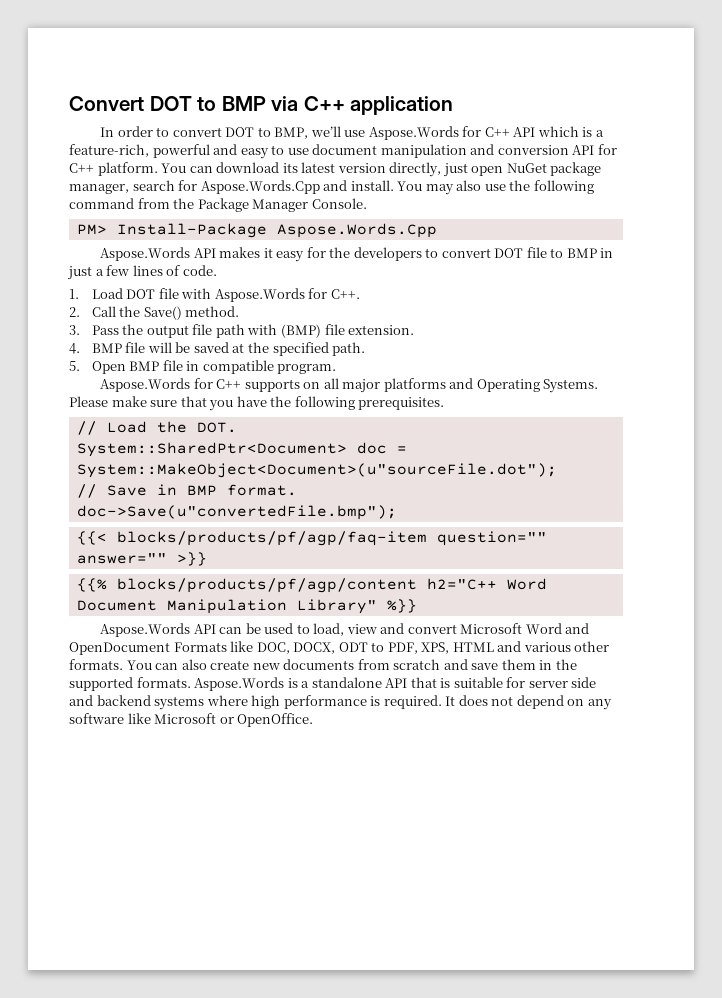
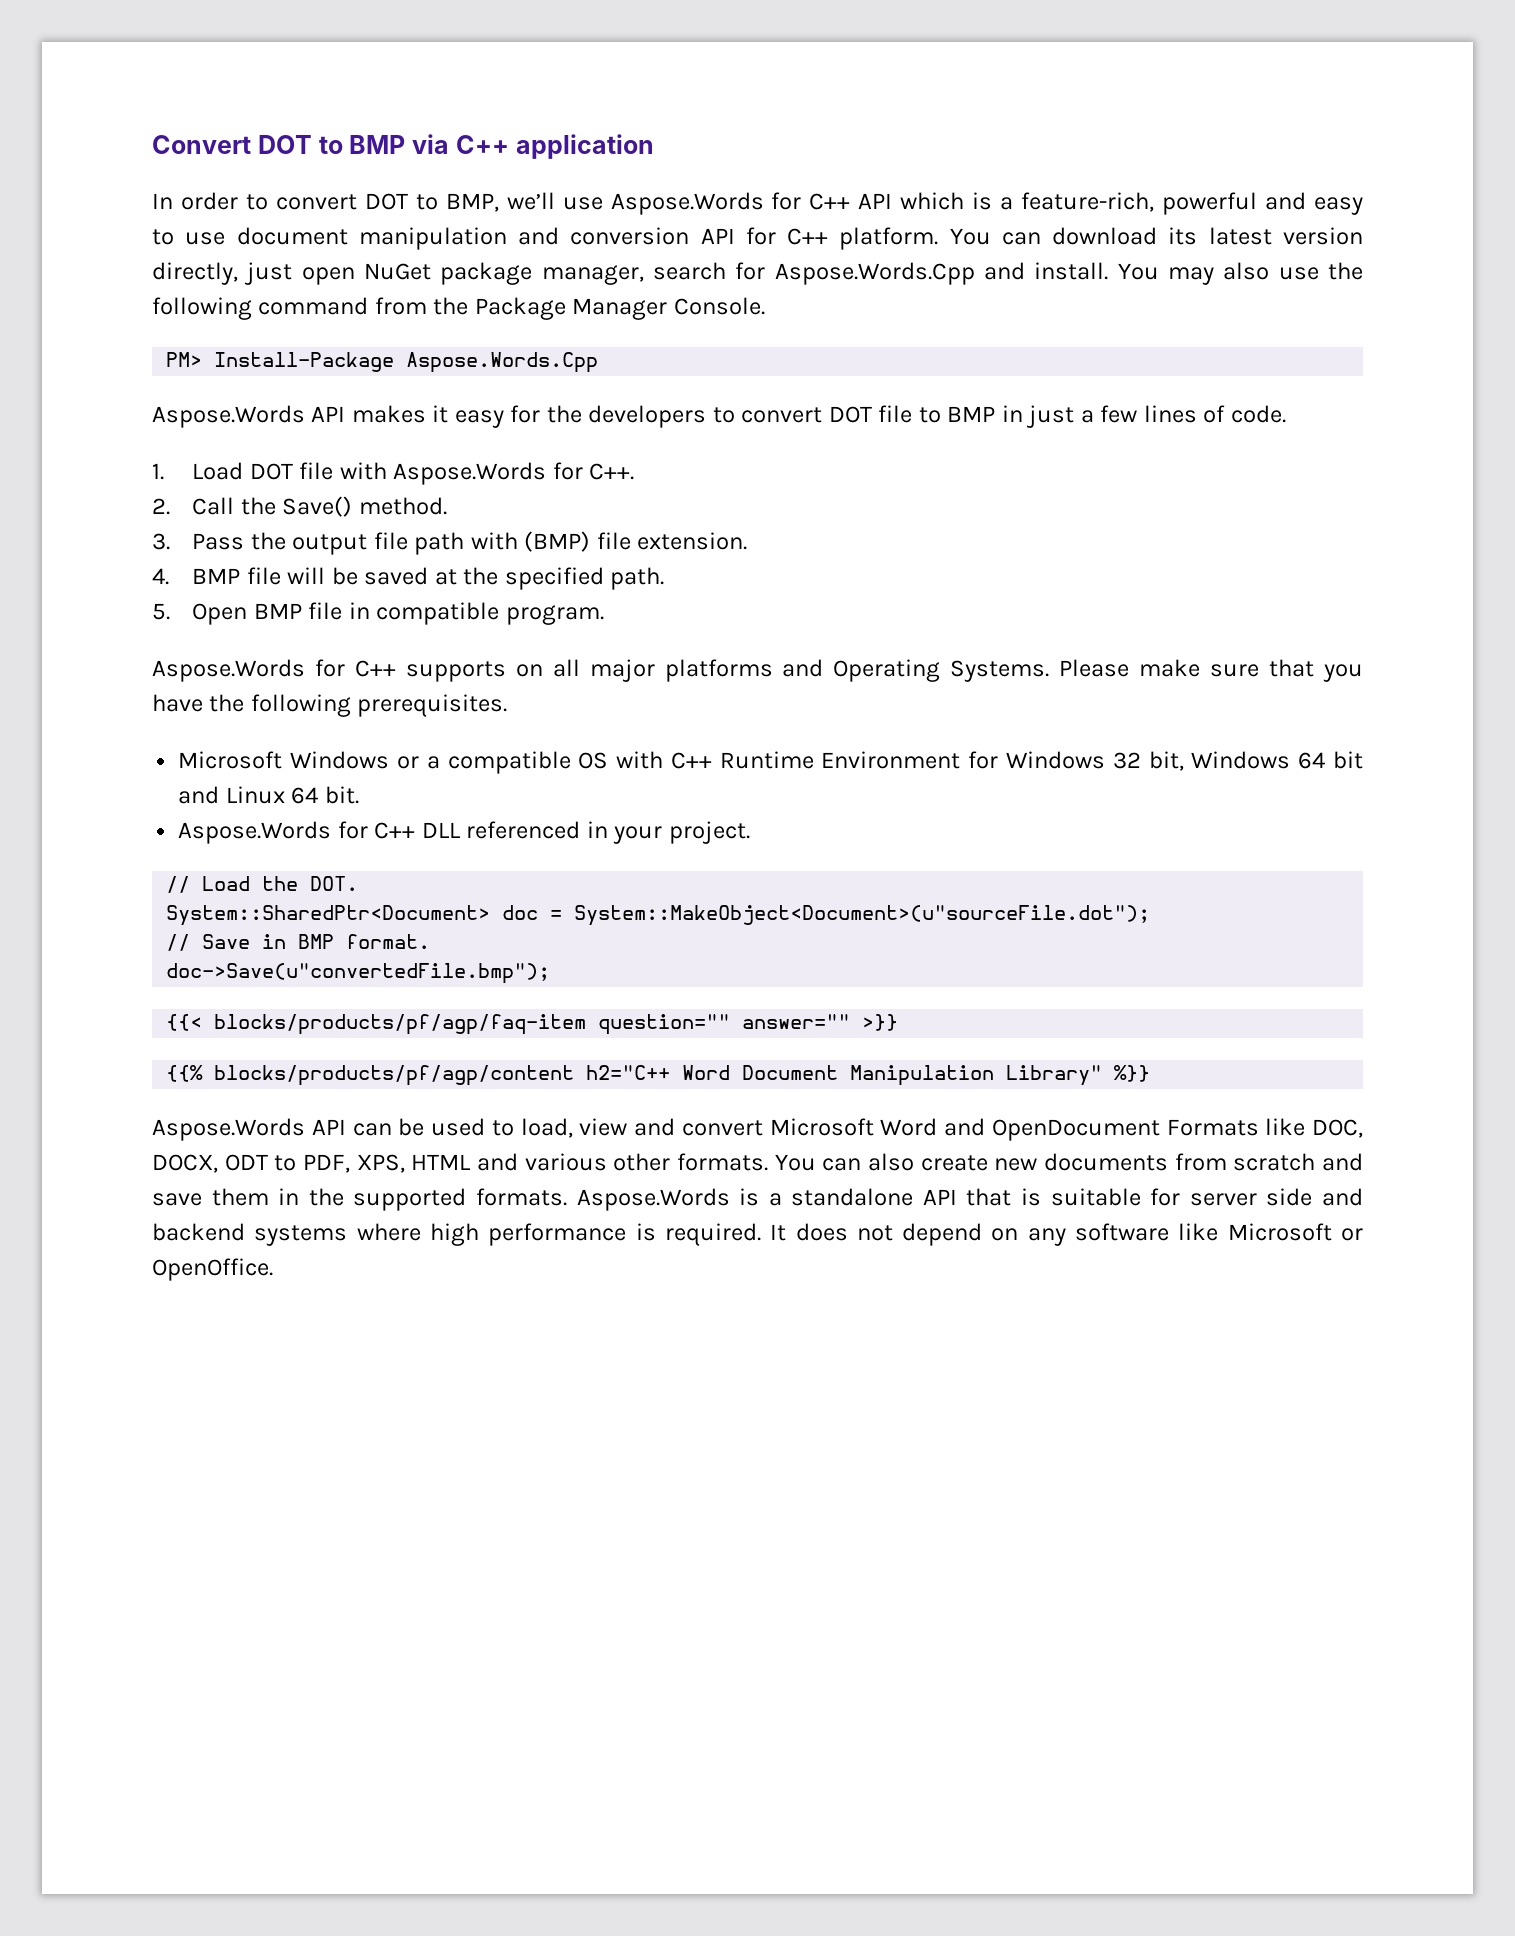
(445, 403) none -> [178,751,1363,774] [178,786,359,804] [178,821,750,844] // Microsoft Windows or a compatible OS with C++ Runtime Environment for Windows 32 bit, Windows 64 bit and Linux 64 bit. // Aspose.Words for C++ DLL referenced in your project.

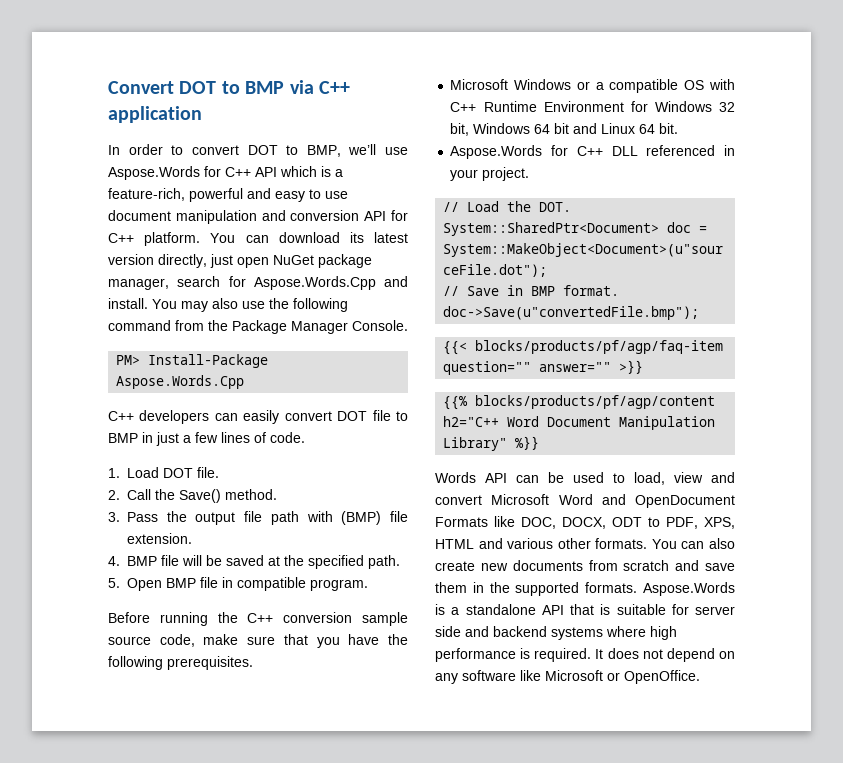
[152,405,735,428] Aspose.Words API makes it easy for the developers to -> [108,410,280,424] C++ developers can easily
[299,462,635,485] file with Aspose.Words for C++. -> [197,467,219,478] file.
[152,659,1130,682] Aspose.Words for C++ supports on all major platforms and Operating Systems. Please -> [108,612,408,626] [108,634,195,647] Before running the C++ conversion sample source code,
[152,1118,305,1141] Aspose.Words -> [435,472,476,483] Words

